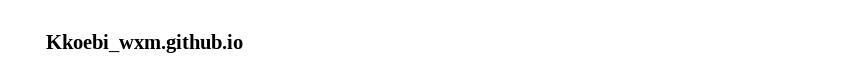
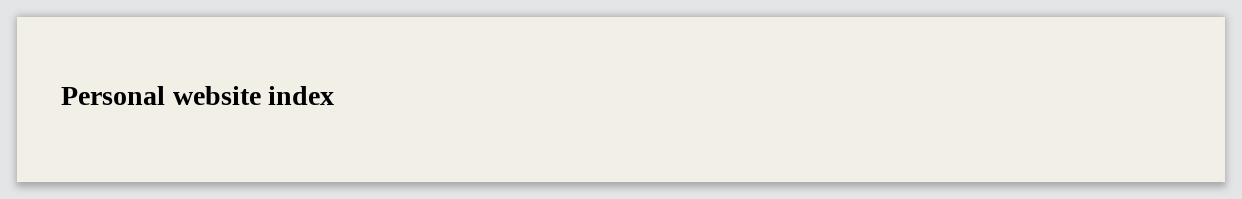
[46,34,243,53] Kkoebi_wxm.github.io -> [61,86,335,105] Personal website index

